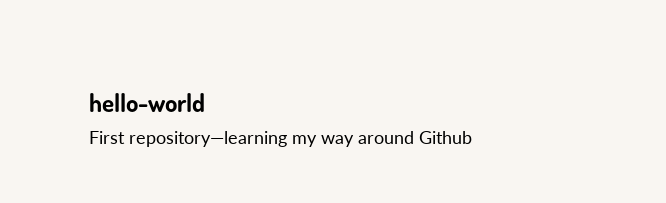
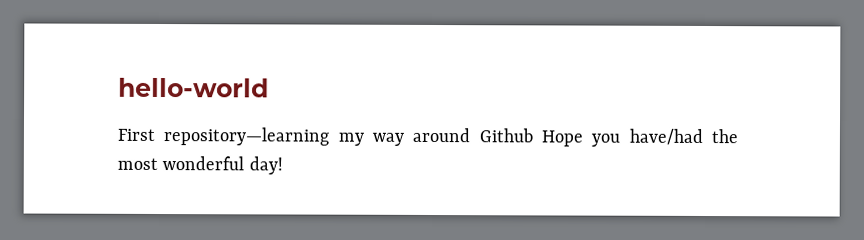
(472, 137) none -> [541,128,738,147] [117,156,283,175] Hope you have/had the most wonderful day!

